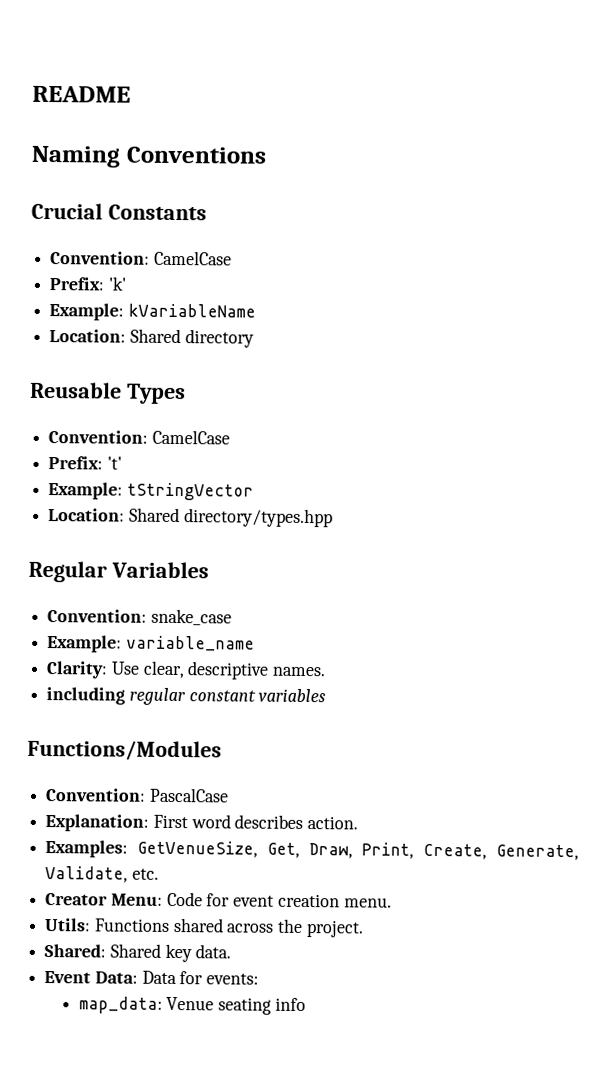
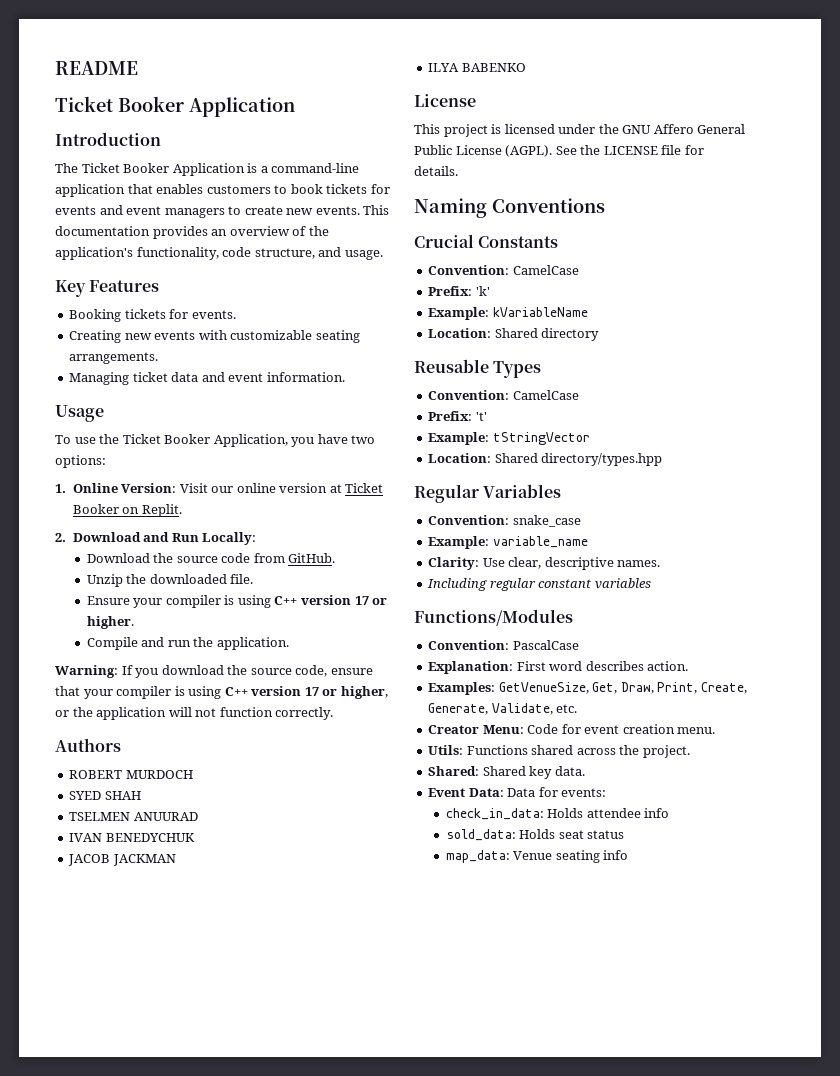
(131, 94) none -> [55,96,295,117] [55,132,161,146] [55,163,360,176] [55,184,390,197] [55,205,390,218] [55,226,329,239] [55,247,383,260] [55,280,160,297] [69,309,236,322] [69,330,360,343] [69,352,159,364] [69,372,345,385] [55,405,104,422] [55,434,376,447] [55,455,106,468] [55,483,384,493] [72,504,182,517] [55,532,257,545] [86,553,336,563] [86,574,254,587] [86,595,388,608] [86,616,134,629] [86,637,289,650] [55,665,373,678] [55,686,388,699] [55,707,334,720] [55,738,121,752] [69,770,193,779] [69,791,141,800] [69,812,198,821] [69,833,195,842] [68,854,176,866] [428,63,526,72] [414,94,476,107] [414,124,746,137] [414,145,704,157] [414,166,458,176] // Ticket Booker Application // Introduction // The Ticket Booker Application is a command-line application that enables customers to book tickets for events and event managers to create new events. This documentation provides an overview of the application's functionality, code structure, and usage. // Key Features // Booking tickets for events. // Creating new events with customizable seating arrangements. // Managing ticket data and event information. // Usage // To use the Ticket Booker Application, you have two options: // 1. Online Version: Visit our online version at Ticket Booker on Replit. // 2. Download and Run Locally: // Download the source code from GitHub. // Unzip the downloaded file. // Ensure your compiler is using C++ version 17 or higher. // Compile and run the application. // Warning: If you download the source code, ensure that your compiler is using C++ version 17 or higher, or the application will not function correctly. // Authors // ROBERT MURDOCH // SYED SHAH // TSELMEN ANUURAD // IVAN BENEDYCHUK // JACOB JACKMAN // ILYA BABENKO // License // This project is licensed under the GNU Affero General Public License (AGPL). See the LICENSE file for details.
[46,687,126,705] including -> [427,578,488,591] Including
(260, 979) none -> [445,808,670,820] [445,829,625,841] // check_in_data: Holds attendee info // sold_data: Holds seat status

